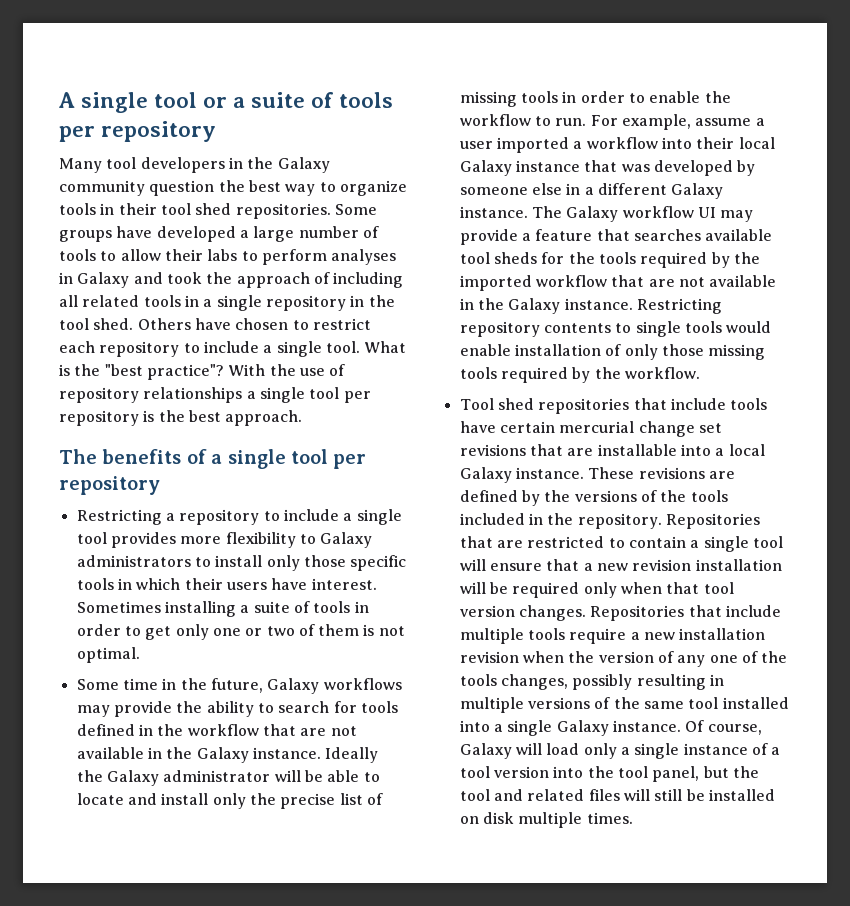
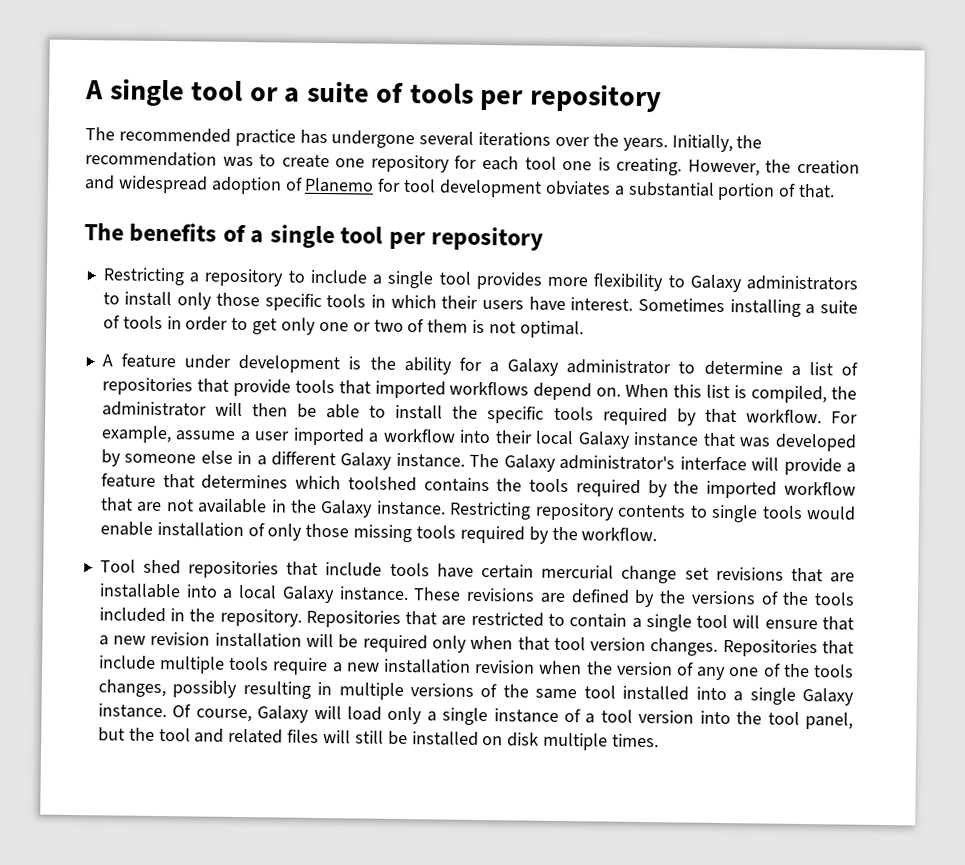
[59,157,330,173] [59,180,407,196] [59,203,377,219] [59,226,379,242] [59,249,397,265] [59,272,404,288] [59,295,395,311] [59,318,371,330] [59,341,407,357] [59,364,346,380] [59,387,371,403] [59,410,303,426] Many tool developers in the Galaxy community question the best way to organize tools in their tool shed repositories. Some groups have developed a large number of tools to allow their labs to perform analyses in Galaxy and took the approach of including all related tools in a single repository in the tool shed. Others have chosen to restrict each repository to include a single tool. What is the "best practice"? With the use of repository relationships a single tool per repository is the best approach. -> [85,127,763,153] [85,151,860,177] [84,175,836,201] The recommended practice has undergone several iterations over the years. Initially, the recommendation was to create one repository for each tool one is creating. However, the creation and widespread adoption of Planemo for tool development obviates a substantial portion of that.
[76,678,402,694] [76,701,398,717] [76,724,357,736] [76,747,379,763] [76,770,380,786] [76,793,383,809] [459,91,731,107] [459,114,587,126] Some time in the future, Galaxy workflows may provide the ability to search for tools defined in the workflow that are not available in the Galaxy instance. Ideally the Galaxy administrator will be able to locate and install only the precise list of missing tools in order to enable the workflow to run. -> [101,353,858,376] [101,377,858,404] [101,401,822,426] A feature under development is the ability for a Galaxy administrator to determine a list of repositories that provide tools that imported workflows depend on. When this list is compiled, the administrator will then be able to install the specific tools required by that workflow.
[622,206,754,222] workflow UI may -> [559,454,780,472] administrator's interface will
[633,229,773,241] [459,252,565,264] searches available tool sheds for -> [201,474,490,493] determines which toolshed contains

